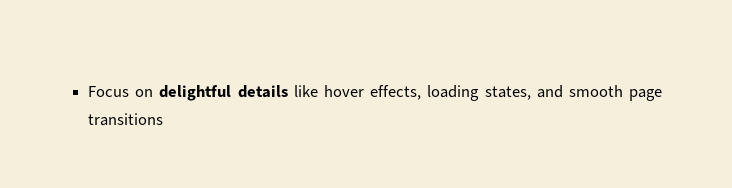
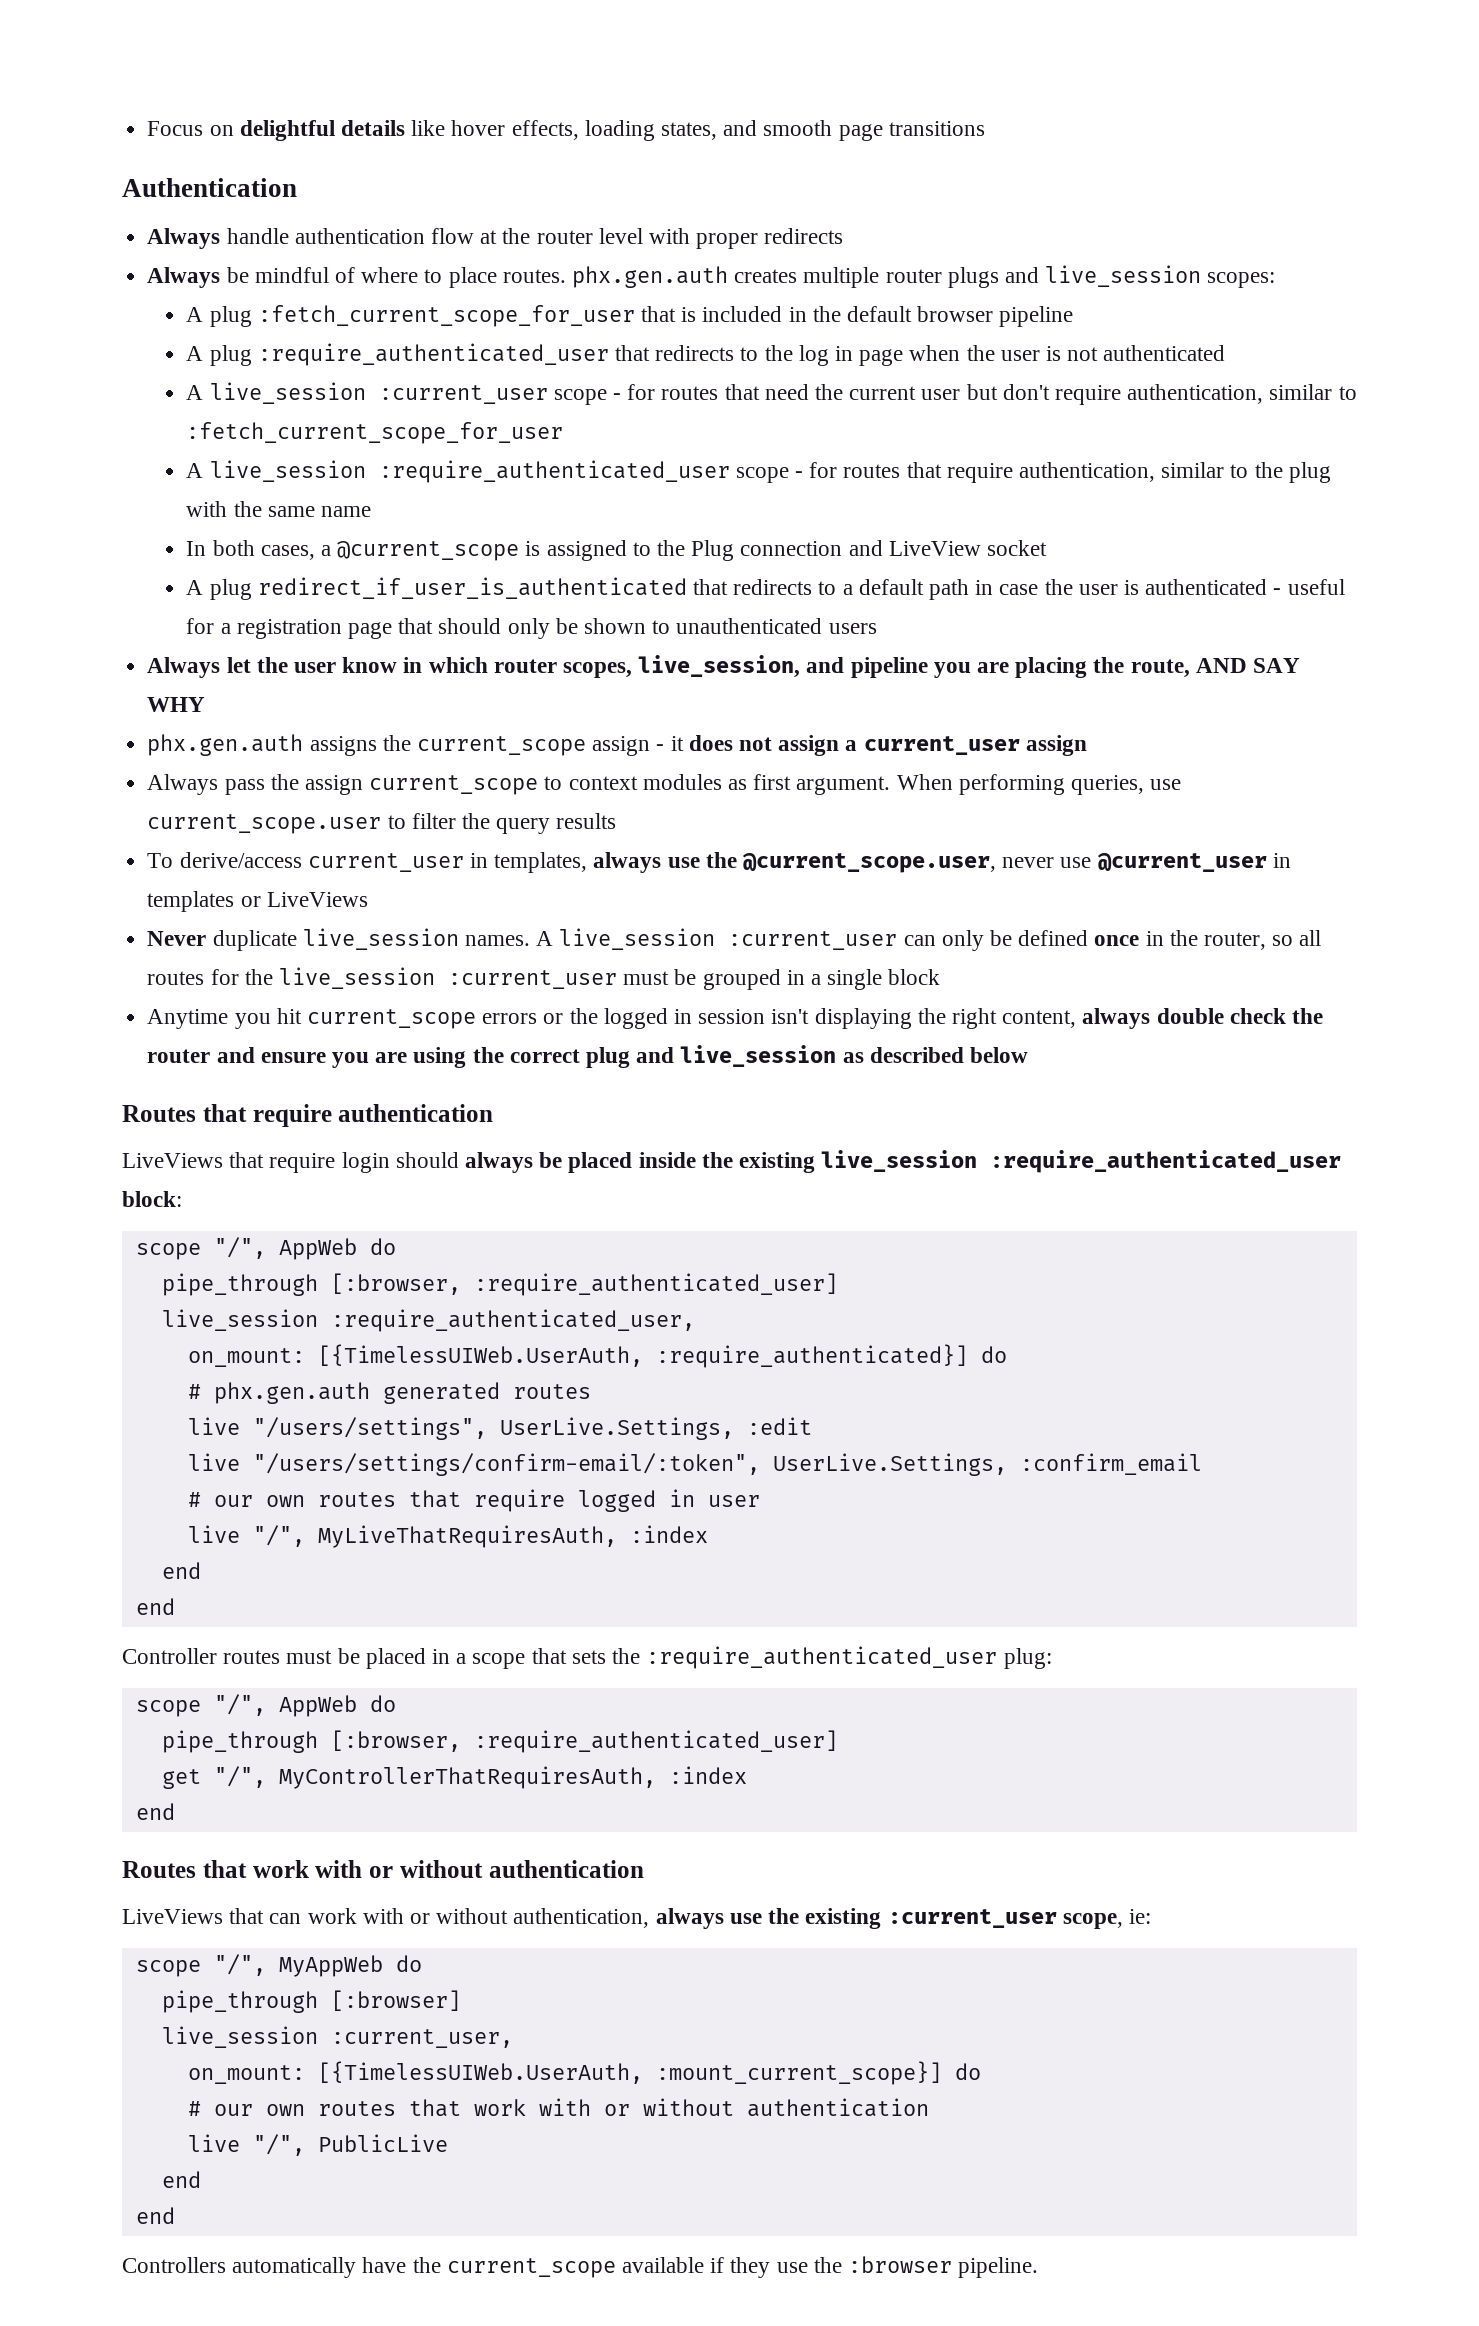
(164, 119) none -> [122,178,297,197] [147,228,844,249] [147,265,1276,288] [186,305,1074,327] [186,343,1226,366] [186,382,1357,405] [186,422,564,444] [186,460,1331,483] [186,501,371,517] [186,540,1048,561] [186,577,1345,600] [186,618,877,639] [147,655,1301,678] [147,697,206,712] [147,734,1087,756] [147,774,1182,795] [147,813,617,834] [147,852,1291,873] [147,891,368,912] [147,928,1322,951] [147,967,941,990] [147,1008,1324,1029] [147,1045,1029,1068] [122,1104,494,1127] [122,1150,1342,1173] [122,1191,182,1207] [135,1237,396,1260] [161,1273,838,1296] [161,1309,695,1332] [187,1344,1007,1368] [187,1382,591,1404] [187,1417,812,1440] [187,1453,1202,1476] [187,1489,760,1512] [187,1525,708,1548] [161,1562,201,1579] [135,1598,175,1615] [122,1646,1052,1669] [135,1694,396,1717] [161,1730,838,1753] [161,1766,747,1789] [135,1803,175,1820] [122,1860,644,1878] [122,1908,1151,1929] [135,1954,422,1977] [161,1990,461,2013] [161,2026,513,2048] [187,2061,981,2085] [187,2098,929,2117] [187,2134,448,2156] [161,2171,201,2188] [135,2207,175,2224] [122,2256,1039,2278] // Authentication // Always handle authentication flow at the router level with proper redirects // Always be mindful of where to place routes. phx.gen.auth creates multiple router plugs and live_session scopes: // A plug :fetch_current_scope_for_user that is included in the default browser pipeline // A plug :require_authenticated_user that redirects to the log in page when the user is not authenticated // A live_session :current_user scope - for routes that need the current user but don't require authentication, similar to :fetch_current_scope_for_user // A live_session :require_authenticated_user scope - for routes that require authentication, similar to the plug with the same name // In both cases, a @current_scope is assigned to the Plug connection and LiveView socket // A plug redirect_if_user_is_authenticated that redirects to a default path in case the user is authenticated - useful for a registration page that should only be shown to unauthenticated users // Always let the user know in which router scopes, live_session, and pipeline you are placing the route, AND SAY WHY // phx.gen.auth assigns the current_scope assign - it does not assign a current_user assign // Always pass the assign current_scope to context modules as first argument. When performing queries, use current_scope.user to filter the query results // To derive/access current_user in templates, always use the @current_scope.user, never use @current_user in templates or LiveViews // Never duplicate live_session names. A live_session :current_user can only be defined once in the router, so all routes for the live_session :current_user must be grouped in a single block // Anytime you hit current_scope errors or the logged in session isn't displaying the right content, always double check the router and ensure you are using the correct plug and live_session as described below // Routes that require authentication // LiveViews that require login should always be placed inside the existing live_session :require_authenticated_user block: // scope "/", AppWeb do // pipe_through [:browser, :require_authenticated_user] // live_session :require_authenticated_user, // on_mount: [{TimelessUIWeb.UserAuth, :require_authenticated}] do // # phx.gen.auth generated routes // live "/users/settings", UserLive.Settings, :edit // live "/users/settings/confirm-email/:token", UserLive.Settings, :confirm_email // # our own routes that require logged in user // live "/", MyLiveThatRequiresAuth, :index // end // end // Controller routes must be placed in a scope that sets the :require_authenticated_user plug: // scope "/", AppWeb do // pipe_through [:browser, :require_authenticated_user] // get "/", MyControllerThatRequiresAuth, :index // end // Routes that work with or without authentication // LiveViews that can work with or without authentication, always use the existing :current_user scope, ie: // scope "/", MyAppWeb do // pipe_through [:browser] // live_session :current_user, // on_mount: [{TimelessUIWeb.UserAuth, :mount_current_scope}] do // # our own routes that work with or without authentication // live "/", PublicLive // end // end // Controllers automatically have the current_scope available if they use the :browser pipeline.

